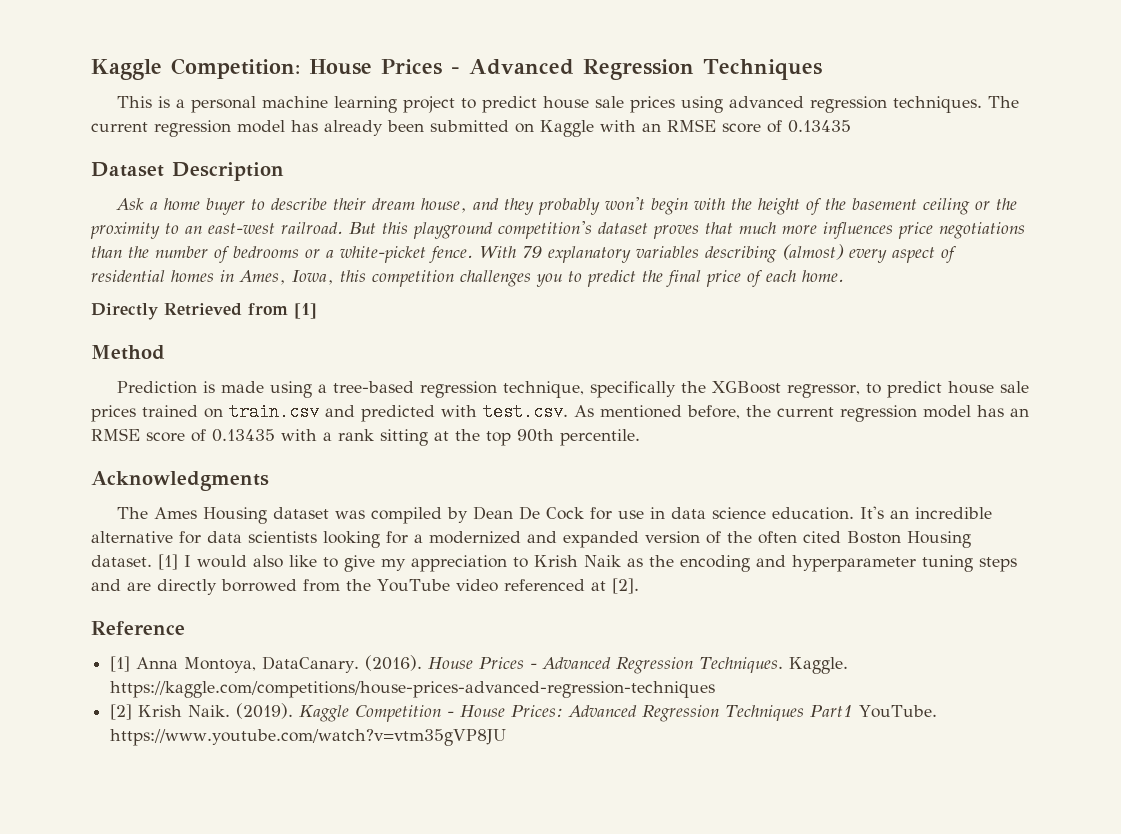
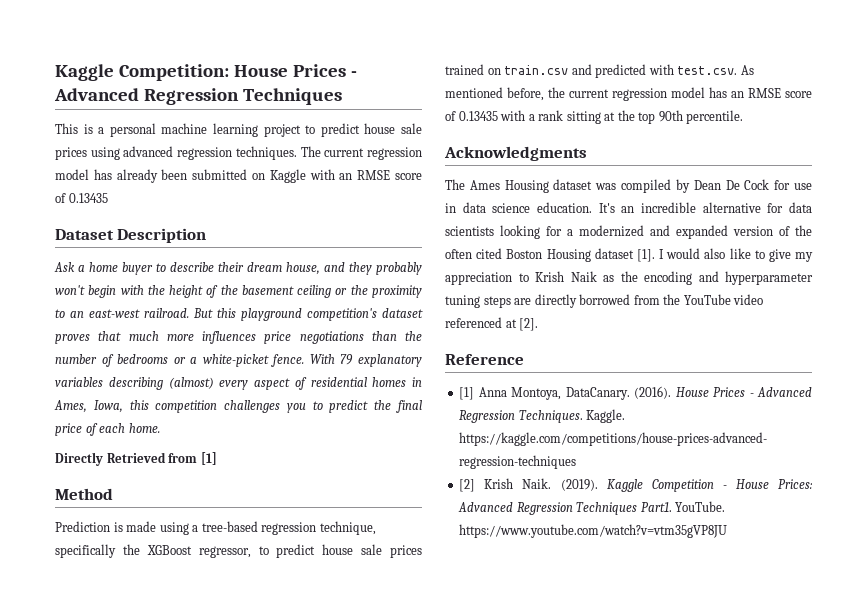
[91,554,178,570] dataset. [1] -> [594,248,655,262] dataset [1].
[91,579,121,591] and -> (511, 302) none
[810,705,854,717] Part1 -> [640,502,672,512] Part1.

